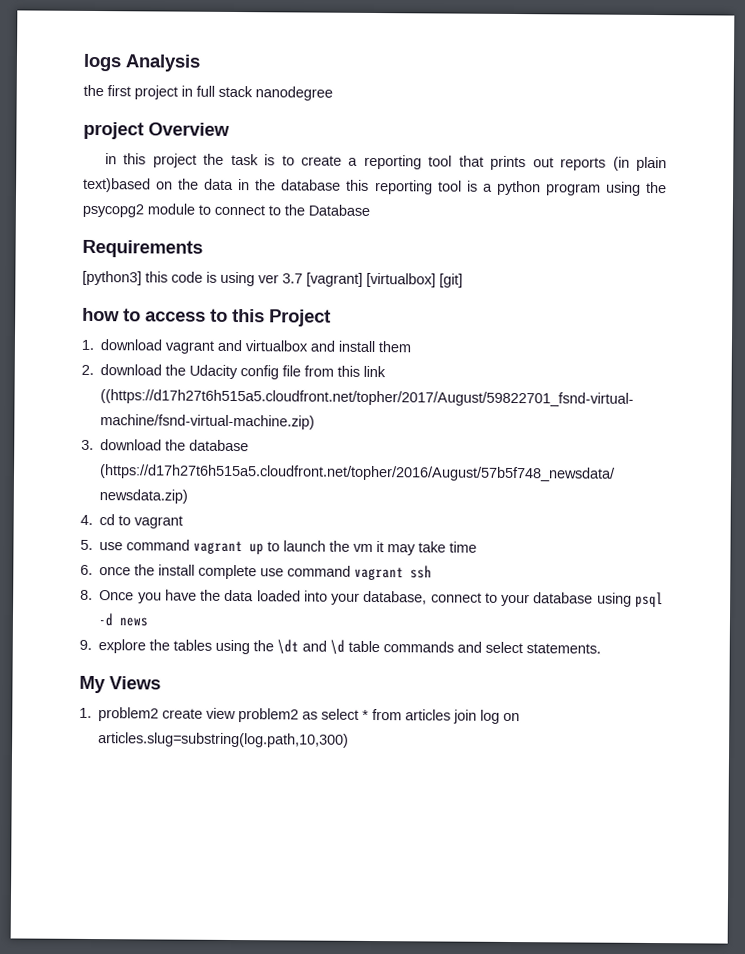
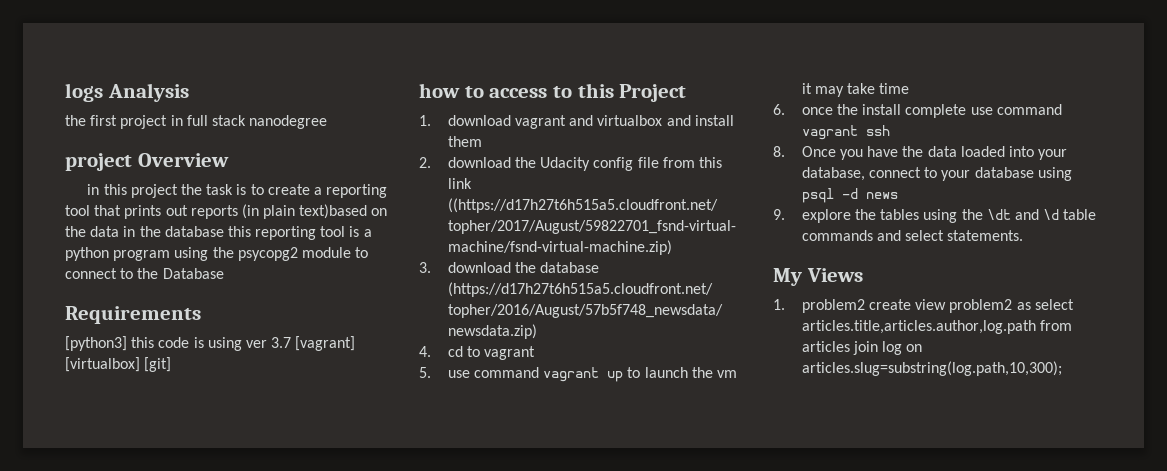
[362,709,370,720] * -> [801,320,1036,334] articles.title,articles.author,log.path
[98,732,350,748] articles.slug=substring(log.path,10,300) -> [801,361,1062,376] articles.slug=substring(log.path,10,300);

